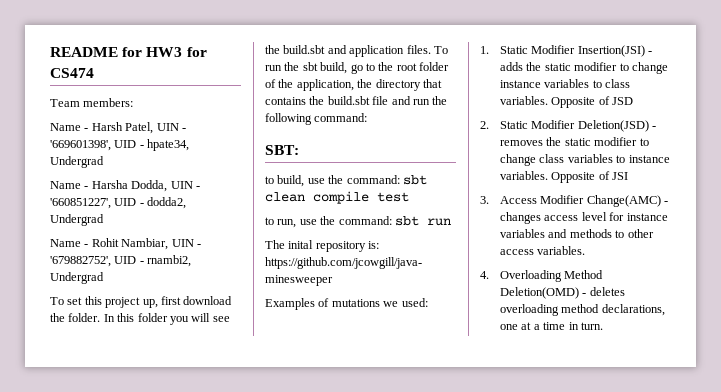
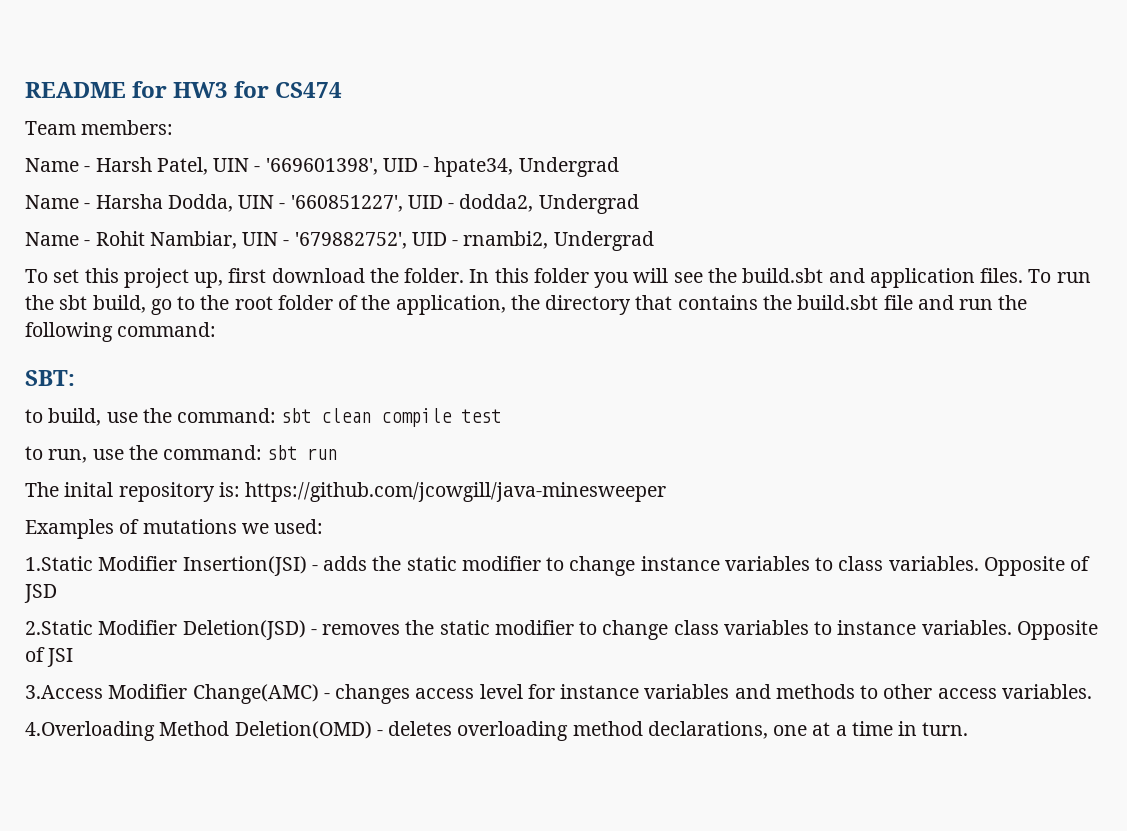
[480,46,528,54] 1. Static -> [25,556,93,571] 1.Static
[480,121,528,129] 2. Static -> [25,620,93,635] 2.Static
[480,196,537,204] 3. Access -> [25,685,103,699] 3.Access
[480,270,562,282] 4. Overloading -> [25,721,155,741] 4.Overloading

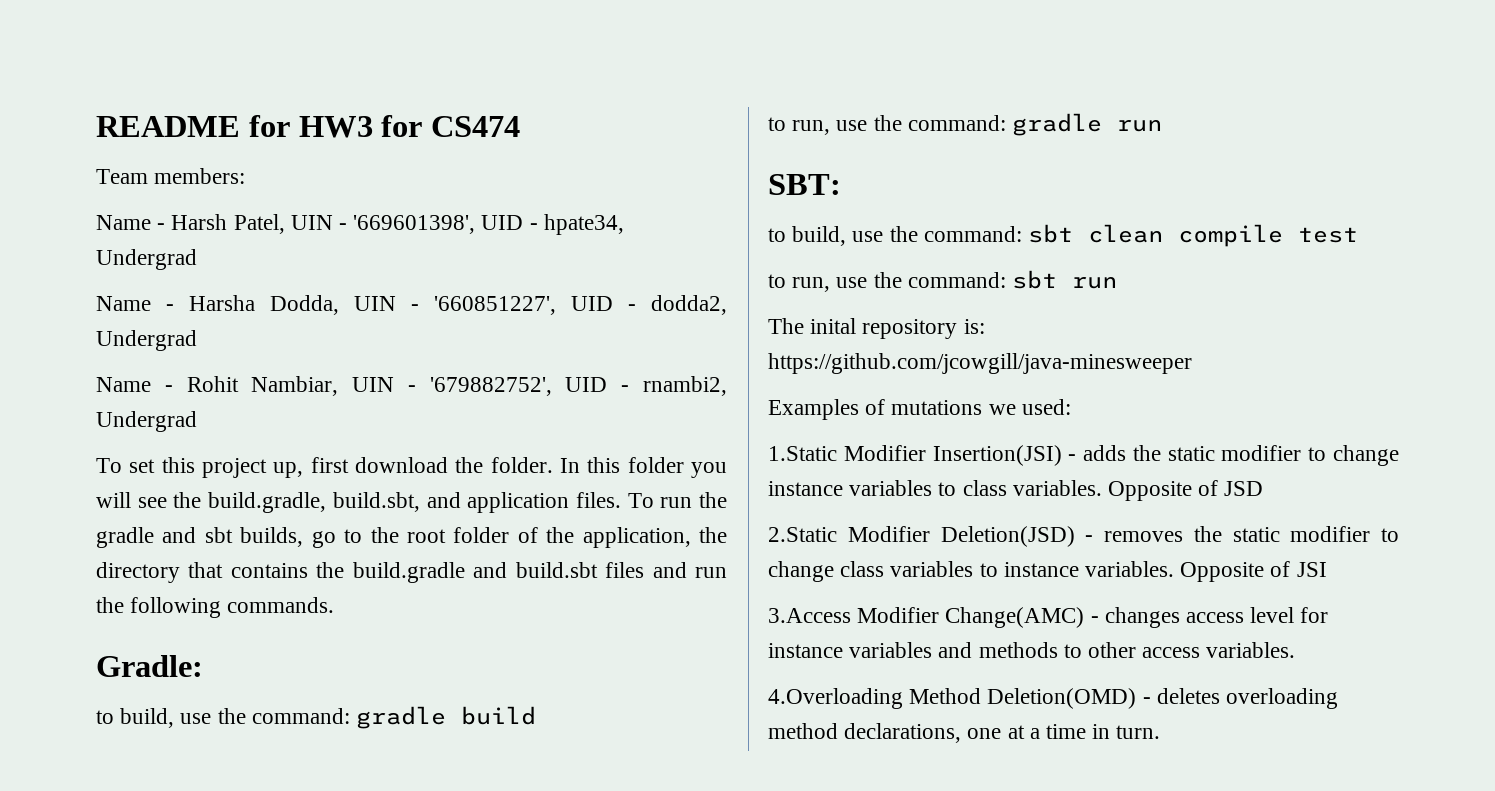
[742,268,824,283] build.sbt -> [208,492,420,513] build.gradle, build.sbt,
[59,295,146,313] sbt build, -> [96,527,304,548] gradle and sbt builds,
[797,295,1028,310] [25,322,217,342] build.sbt file and run the following command: -> [352,562,727,583] [96,597,335,618] [96,655,203,677] [96,706,537,729] [768,113,1163,136] build.gradle and build.sbt files and run the following commands. // Gradle: // to build, use the command: gradle build // to run, use the command: gradle run

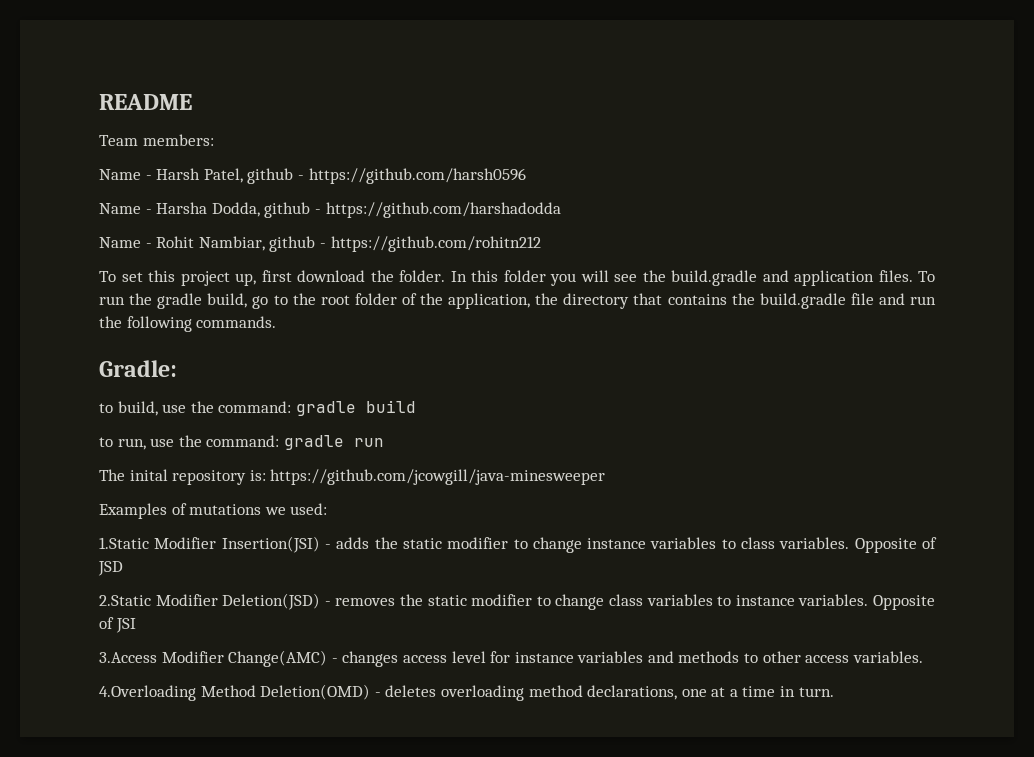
[248,115,521,138] for HW3 for CS474 -> (192, 102) none
[290,214,624,235] [96,249,197,270] [96,295,727,315] [96,330,197,351] [96,376,728,396] [96,411,197,432] UIN - '669601398', UID - hpate34, Undergrad // Name - Harsha Dodda, UIN - '660851227', UID - dodda2, Undergrad // Name - Rohit Nambiar, UIN - '679882752', UID - rnambi2, Undergrad -> [247,168,526,184] [99,202,561,218] [99,236,541,252] github - https://github.com/harsh0596 // Name - Harsha Dodda, github - https://github.com/harshadodda // Name - Rohit Nambiar, github - https://github.com/rohitn212
[208,492,420,513] build.gradle, build.sbt, -> [671,270,757,286] build.gradle
[162,527,304,547] and sbt builds, -> [207,293,248,308] build,
[473,562,645,578] and build.sbt files -> [850,293,874,305] file
[768,174,841,195] [768,224,1359,247] [768,270,1118,292] // SBT: // to build, use the command: sbt clean compile test // to run, use the command: sbt run -> (384, 442) none

